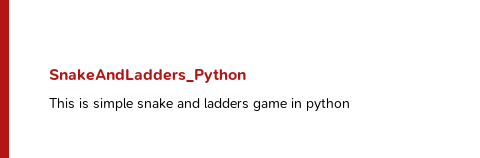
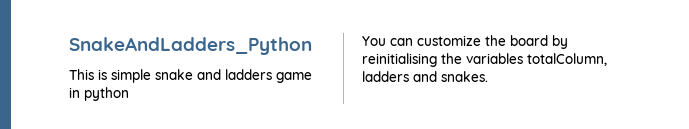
(350, 105) none -> [362,35,568,49] [362,53,607,67] [362,71,488,82] // You can customize the board by reinitialising the variables totalColumn, ladders and snakes.

